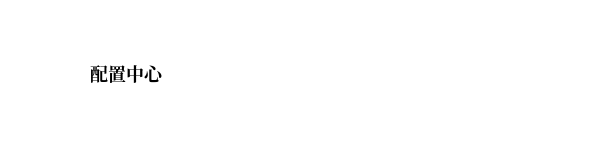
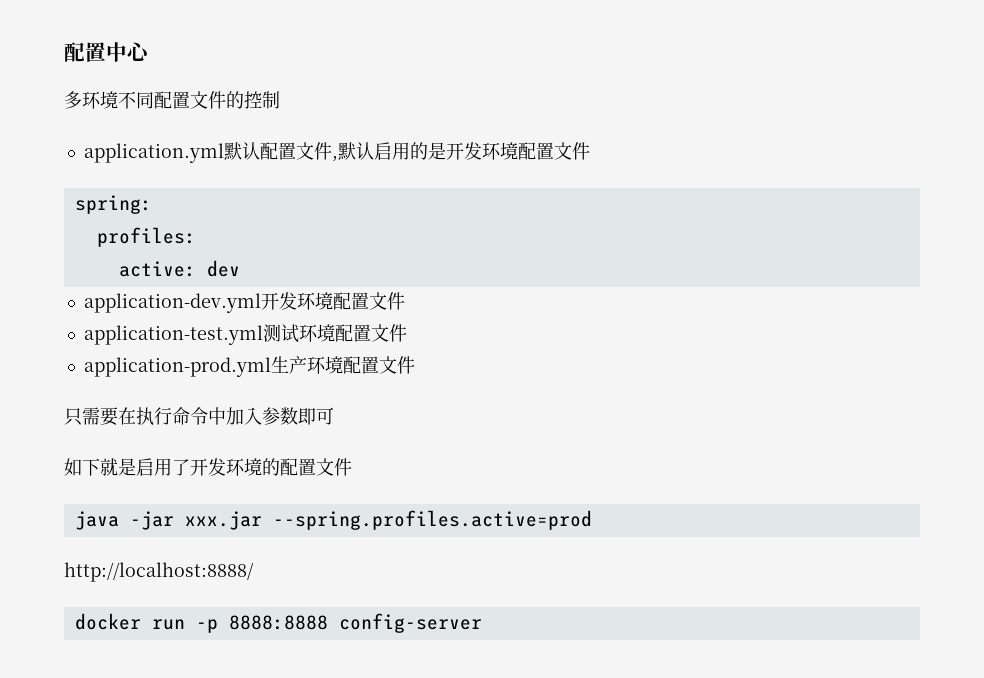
(165, 74) none -> [64,91,280,109] [83,142,590,163] [74,195,152,214] [96,227,196,247] [118,260,240,277] [83,292,405,313] [83,324,407,345] [83,356,415,377] [64,407,334,426] [64,458,352,476] [74,510,592,530] [64,562,254,582] [74,613,482,633] // 多环境不同配置文件的控制 // application.yml默认配置文件,默认启用的是开发环境配置文件 // spring: // profiles: // active: dev // application-dev.yml开发环境配置文件 // application-test.yml测试环境配置文件 // application-prod.yml生产环境配置文件 // 只需要在执行命令中加入参数即可 // 如下就是启用了开发环境的配置文件 // java -jar xxx.jar --spring.profiles.active=prod // http://localhost:8888/ // docker run -p 8888:8888 config-server

